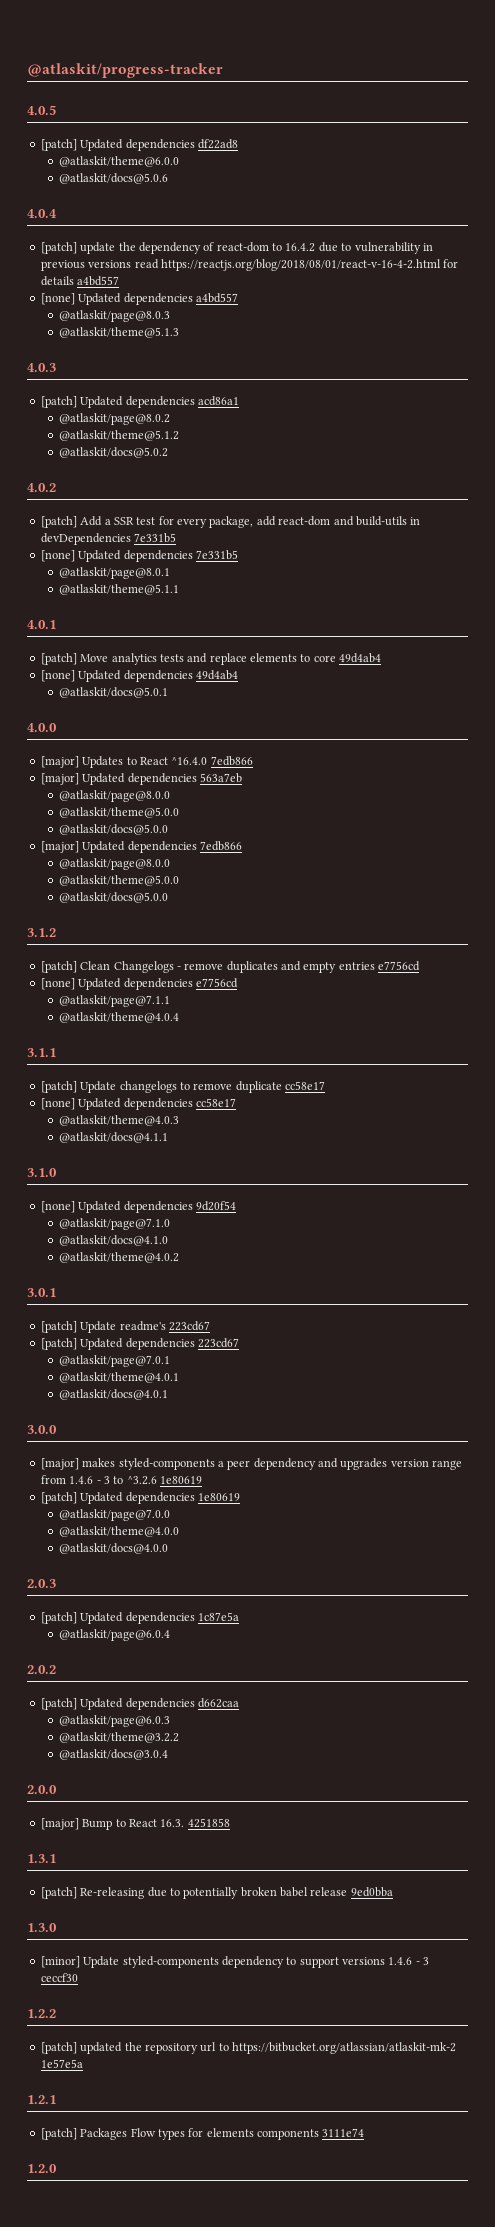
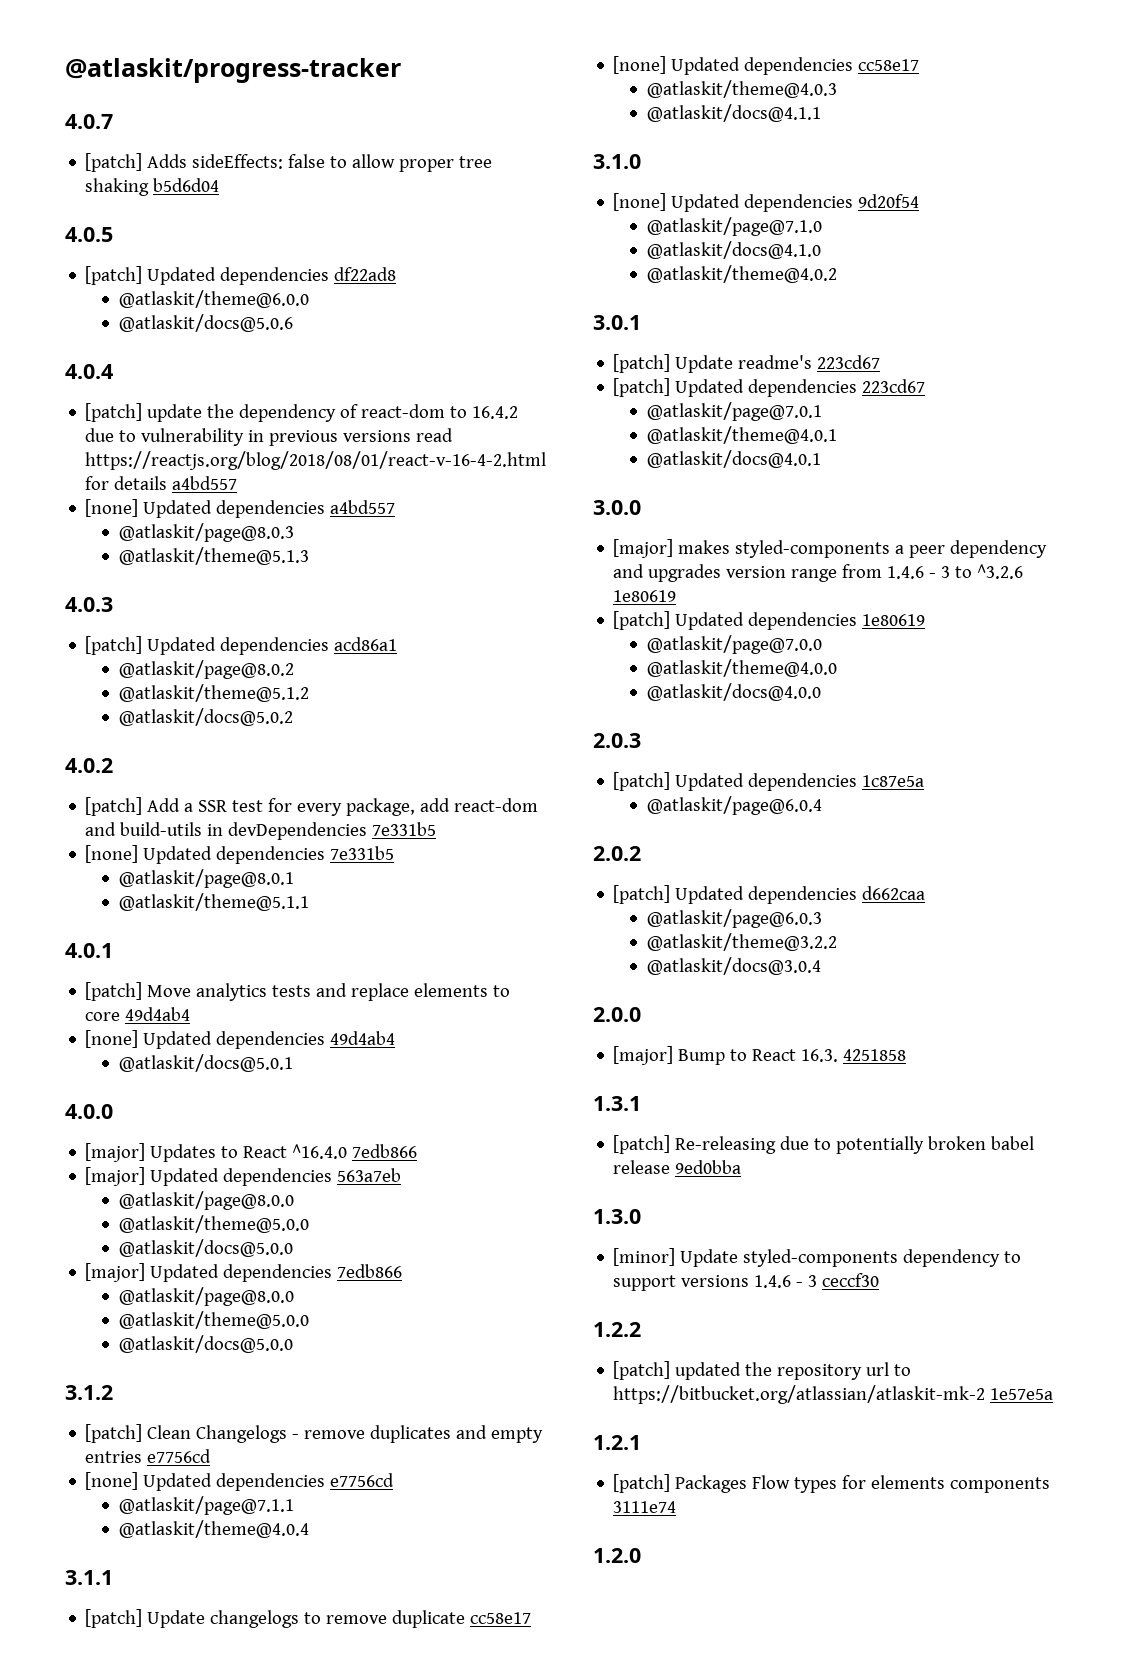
(223, 70) none -> [65,114,113,129] [85,153,493,172] [85,178,220,196] // 4.0.7 // [patch] Adds sideEffects: false to allow proper tree shaking b5d6d04

